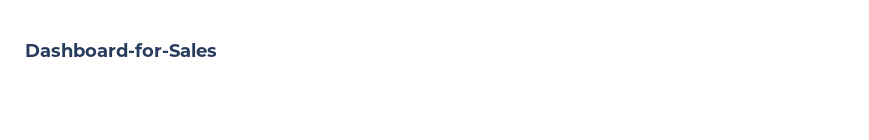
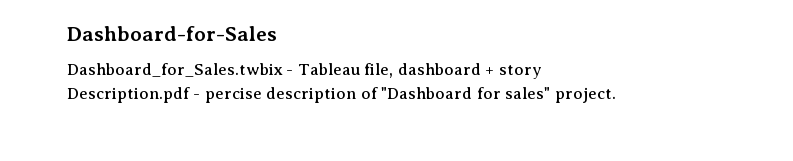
(217, 50) none -> [67,63,542,79] [67,87,616,103] // Dashboard_for_Sales.twbix - Tableau file, dashboard + story // Description.pdf - percise description of "Dashboard for sales" project.

